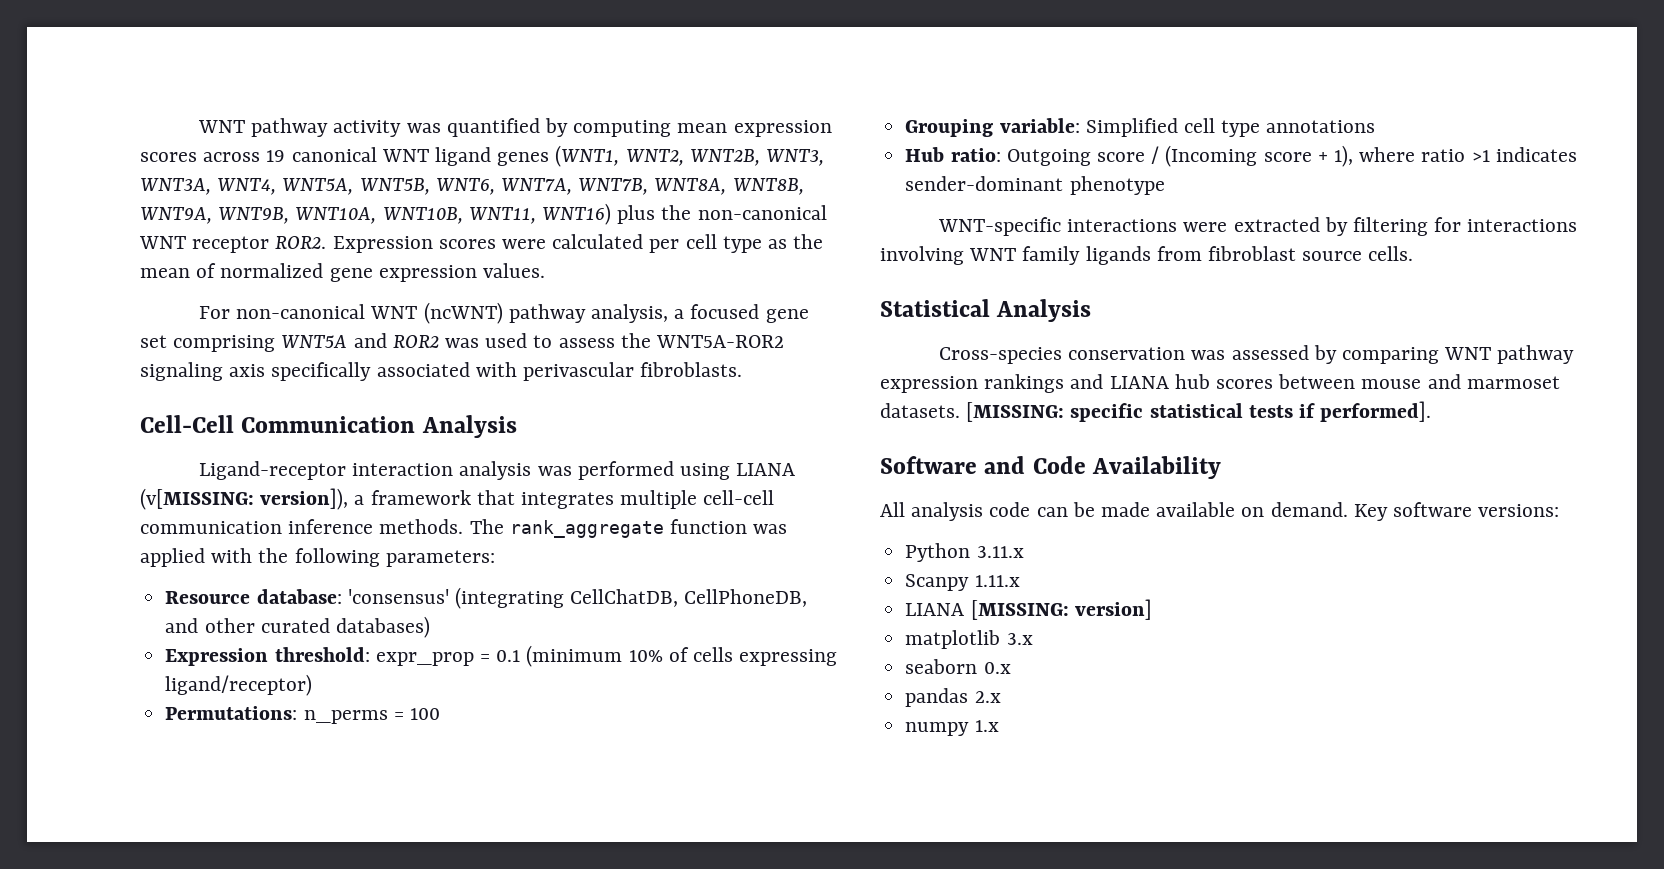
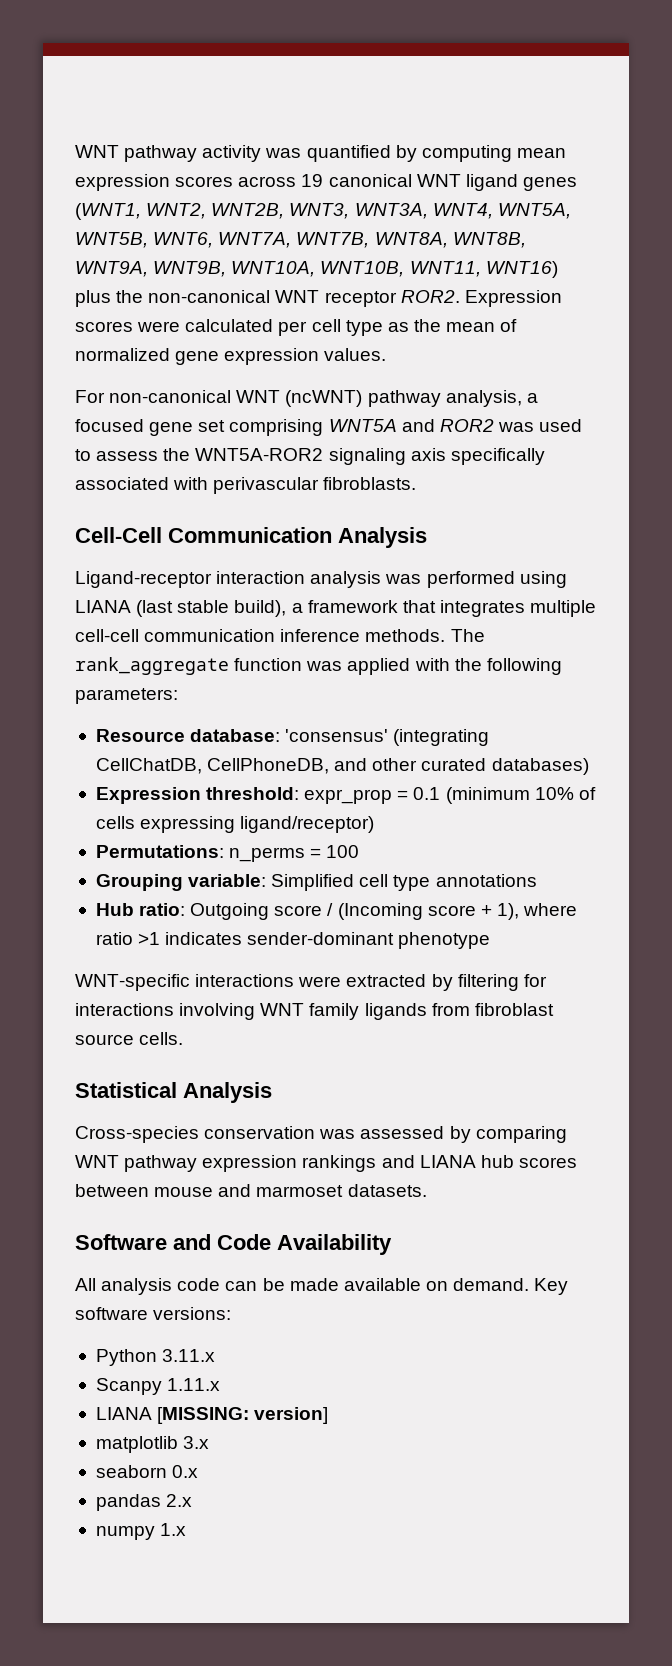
[140,488,349,510] (v[MISSING: version]), -> [136,600,287,617] (last stable build),
[966,401,1432,422] [MISSING: specific statistical tests if performed]. -> (427, 1190) none

